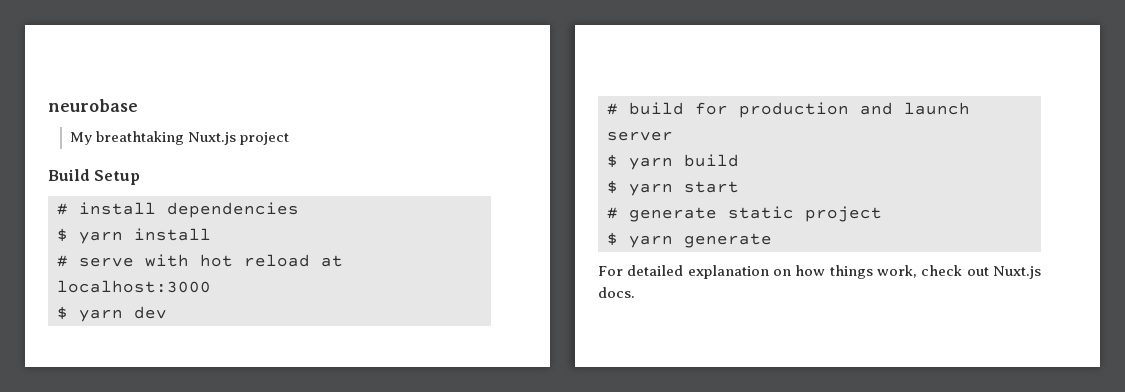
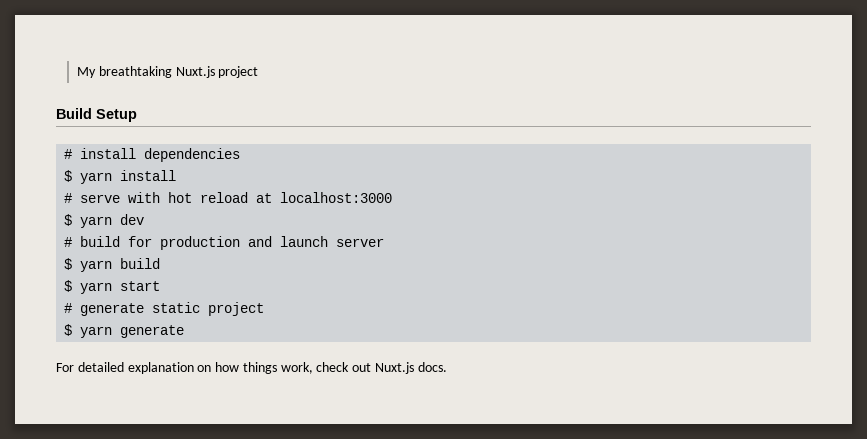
[48,99,138,112] neurobase // -> (77, 72) none

